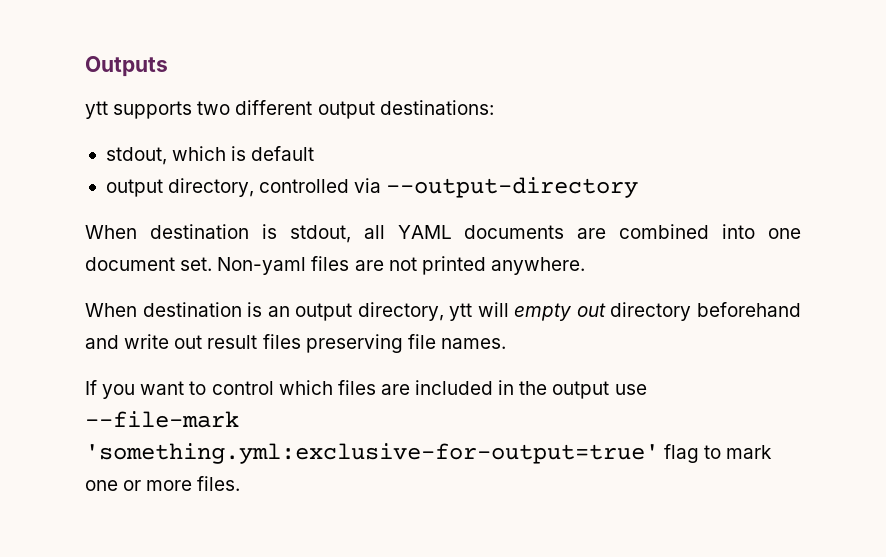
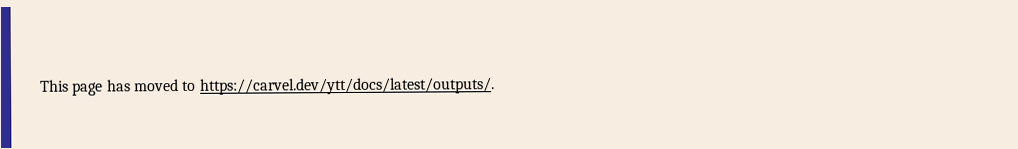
[85,56,168,77] [85,100,494,119] [105,146,315,165] [105,177,639,198] [85,224,801,243] [85,256,585,275] [85,302,801,321] [85,334,506,353] [85,380,647,399] [85,411,239,428] [85,443,773,464] [85,476,241,491] Outputs // ytt supports two different output destinations: // stdout, which is default // output directory, controlled via --output-directory // When destination is stdout, all YAML documents are combined into one document set. Non-yaml files are not printed anywhere. // When destination is an output directory, ytt will empty out directory beforehand and write out result files preserving file names. // If you want to control which files are included in the output use --file-mark 'something.yml:exclusive-for-output=true' flag to mark one or more files. -> [40,77,495,96] This page has moved to https://carvel.dev/ytt/docs/latest/outputs/.

